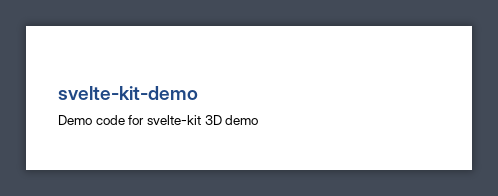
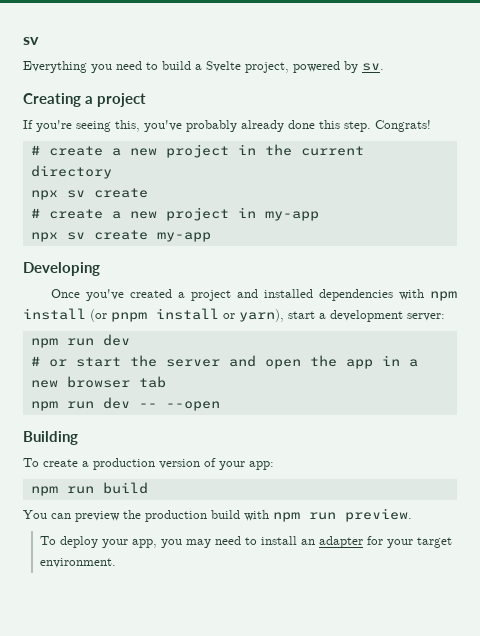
[58,86,198,100] [58,115,259,125] svelte-kit-demo // Demo code for svelte-kit 3D demo -> [23,37,39,45] [23,61,384,73] [23,93,146,107] [23,120,431,132] [30,144,364,158] [30,165,112,179] [30,188,148,200] [30,207,319,221] [30,230,211,242] [23,262,100,276] [51,289,457,301] [23,308,445,322] [30,334,130,348] [30,355,418,369] [30,376,166,388] [30,397,220,411] [23,431,78,445] [23,458,274,470] [30,482,148,496] [23,508,412,522] [40,536,453,548] [40,558,117,568] sv // Everything you need to build a Svelte project, powered by sv. // Creating a project // If you're seeing this, you've probably already done this step. Congrats! // # create a new project in the current directory // npx sv create // # create a new project in my-app // npx sv create my-app // Developing // Once you've created a project and installed dependencies with npm install (or pnpm install or yarn), start a development server: // npm run dev // # or start the server and open the app in a new browser tab // npm run dev -- --open // Building // To create a production version of your app: // npm run build // You can preview the production build with npm run preview. // To deploy your app, you may need to install an adapter for your target environment.

